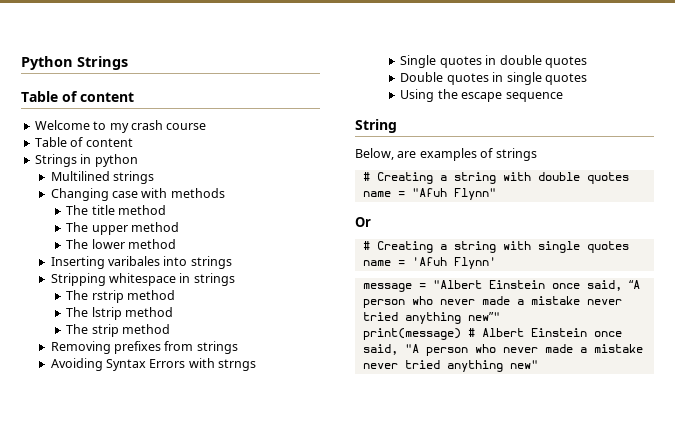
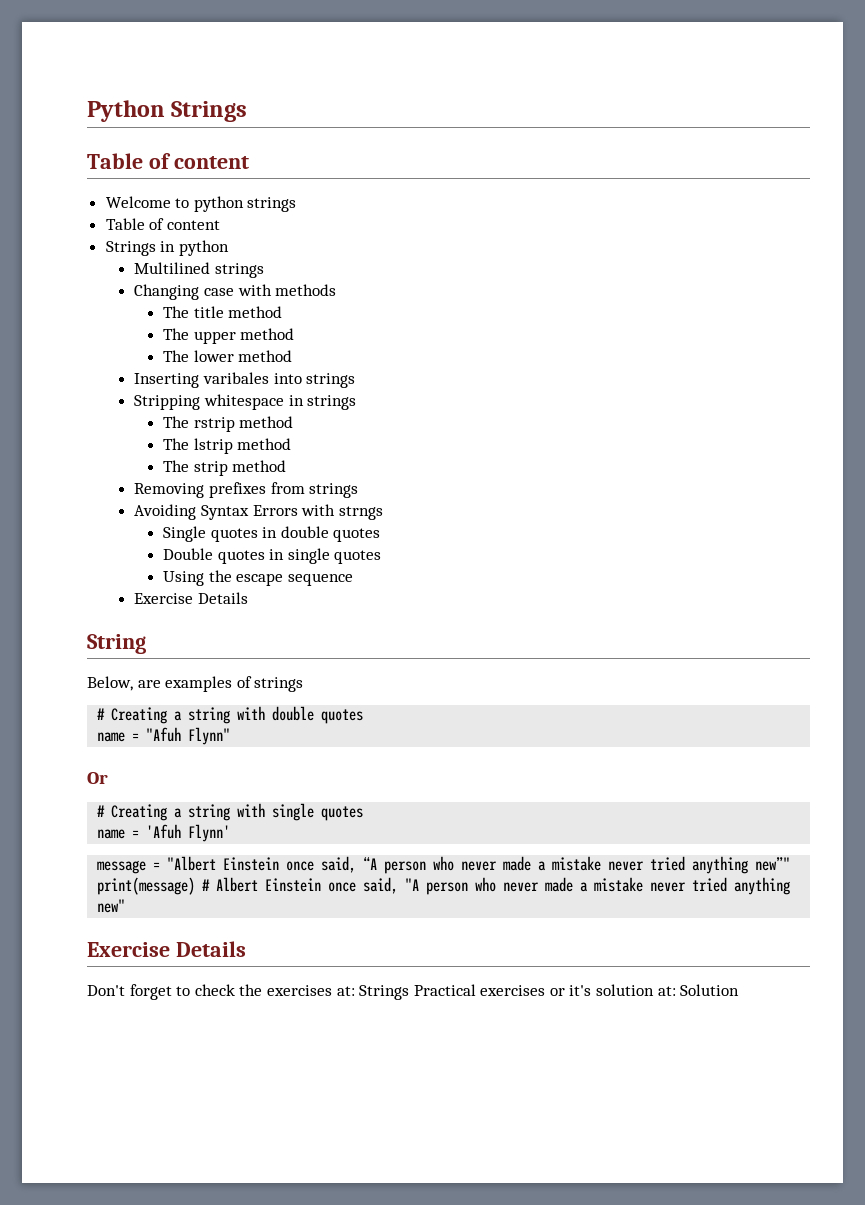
[109,120,207,133] my crash course -> [193,196,297,212] python strings
(563, 97) none -> [134,592,248,604] // Exercise Details
(538, 364) none -> [87,941,246,957] [87,984,740,1000] // Exercise Details // Don't forget to check the exercises at: Strings Practical exercises or it's solution at: Solution

